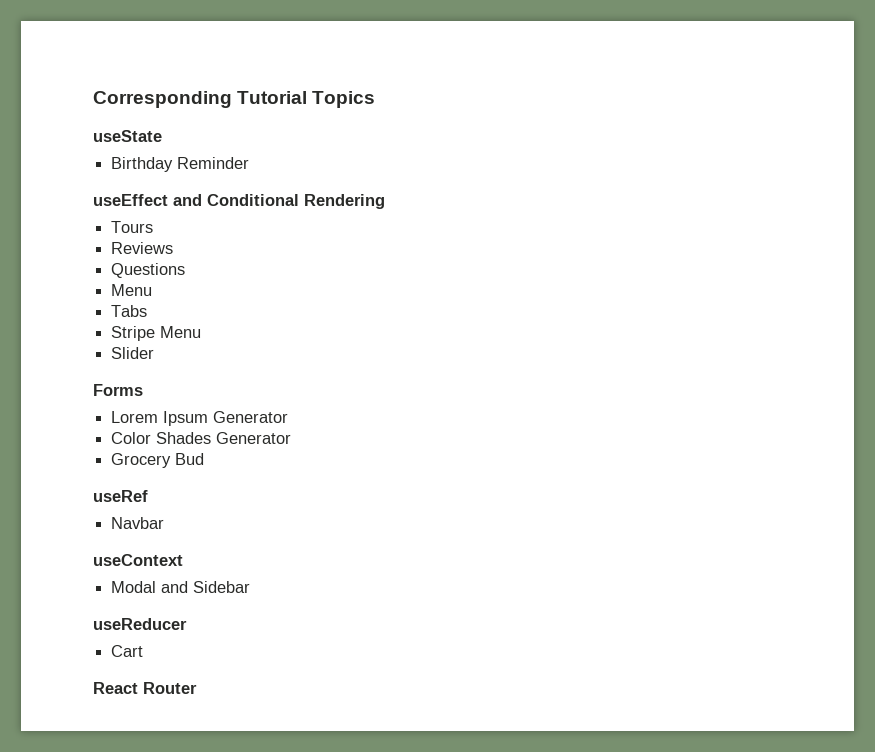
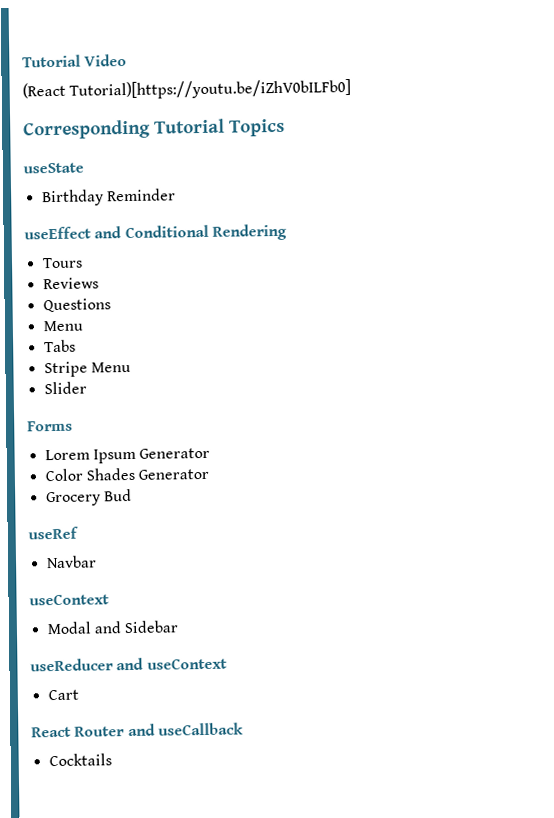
(93, 99) none -> [22,53,128,68] [22,78,352,100] Tutorial Video // (React Tutorial)[https://youtu.be/iZhV0bILFb0] //
(187, 624) none -> [116,657,227,671] and useContext
(197, 688) none -> [127,722,244,737] [48,753,112,767] and useCallback // Cocktails

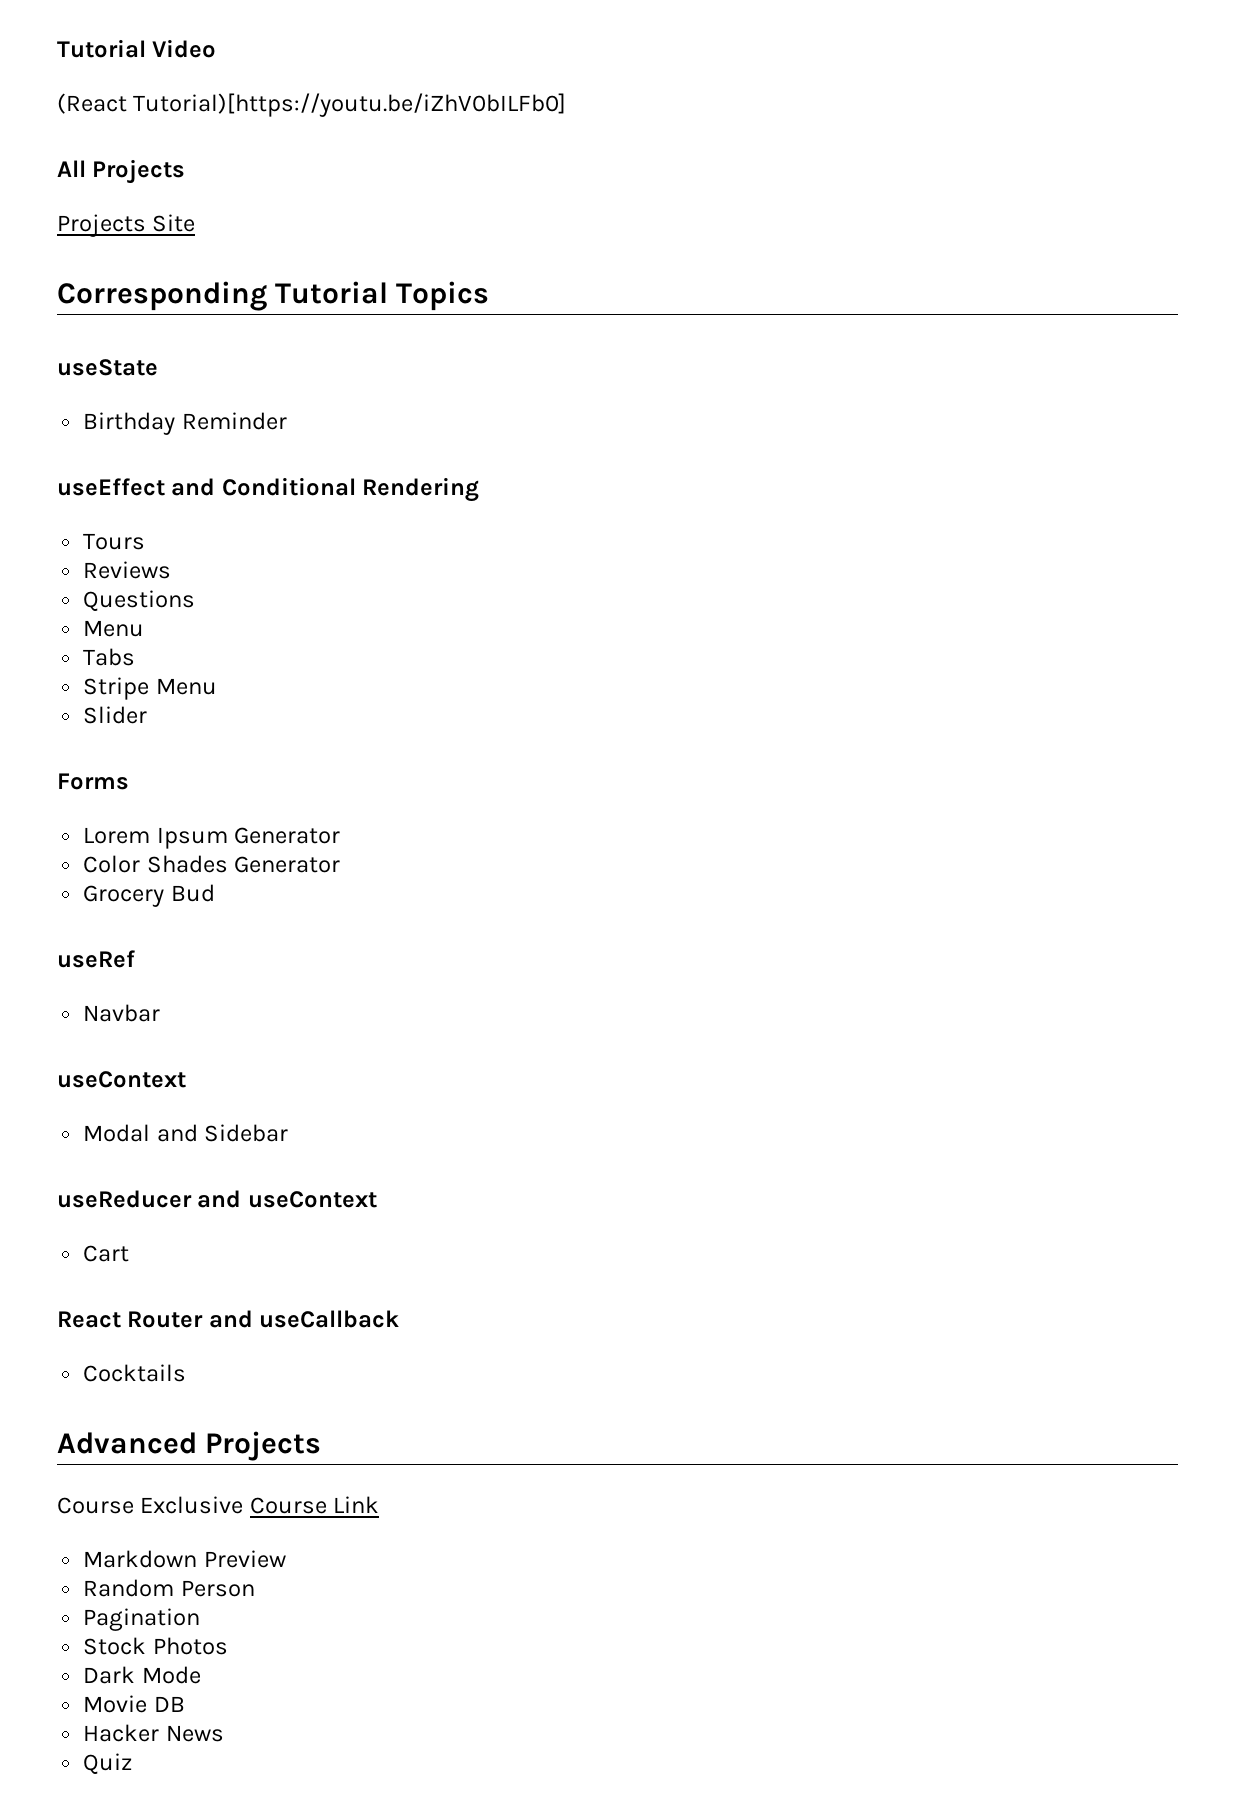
(352, 89) none -> [57,159,186,184] [57,214,196,237] // All Projects // Projects Site
(112, 760) none -> [57,1431,322,1461] [57,1496,380,1514] [83,1550,286,1568] [83,1579,255,1597] [83,1608,201,1631] [83,1637,228,1655] [83,1666,201,1684] [83,1695,185,1713] [83,1724,224,1742] [83,1753,133,1775] // Advanced Projects // Course Exclusive Course Link // Markdown Preview // Random Person // Pagination // Stock Photos // Dark Mode // Movie DB // Hacker News // Quiz

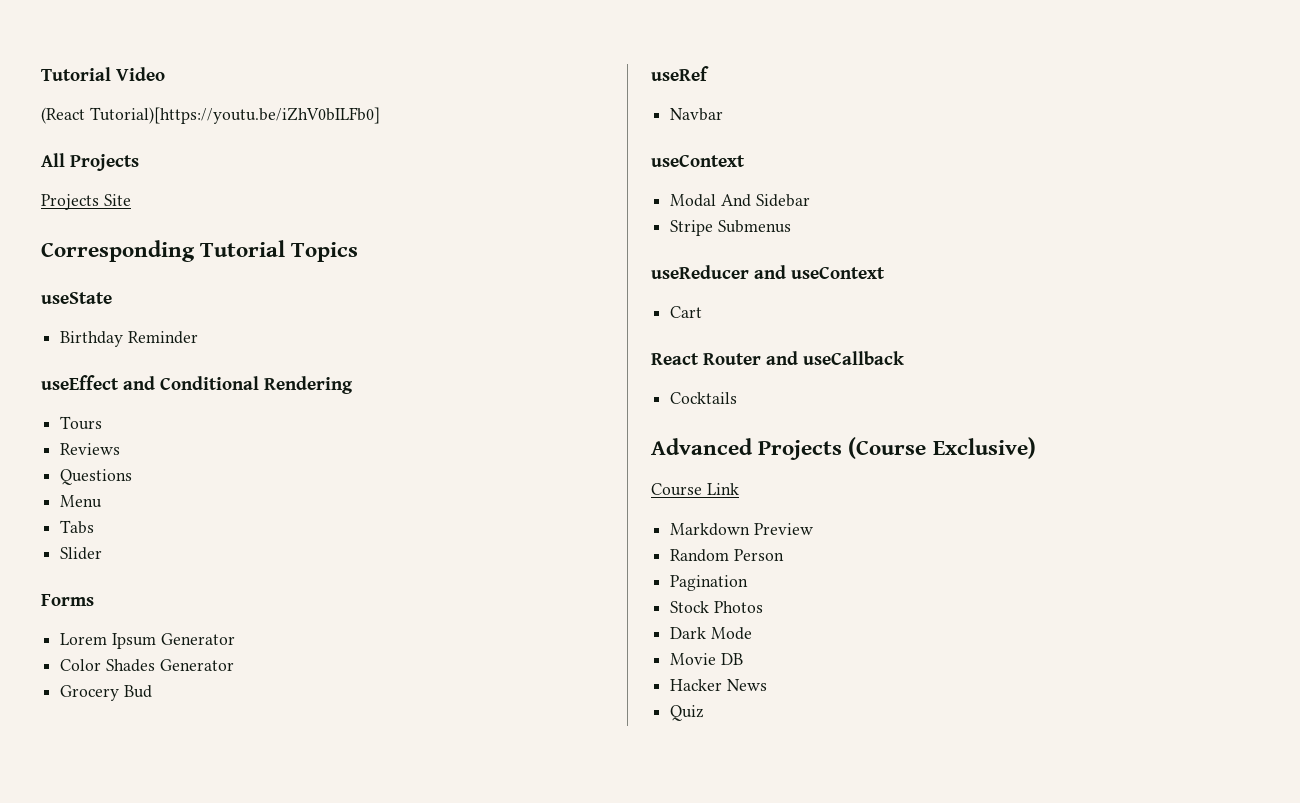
[83,677,217,700] // Stripe Menu -> (95, 527) none
[156,1124,198,1142] and -> [720,194,751,207] And
(289, 1133) none -> [670,220,791,236] // Stripe Submenus
[57,1496,327,1514] // Course Exclusive Course -> [848,437,1036,459] [651,483,702,496] (Course Exclusive) // Course

